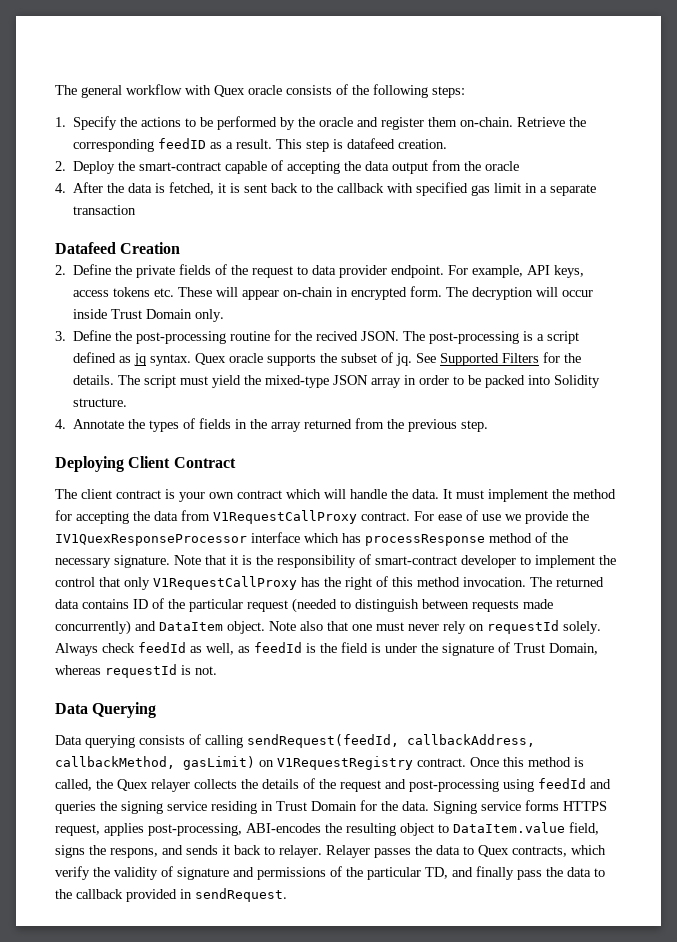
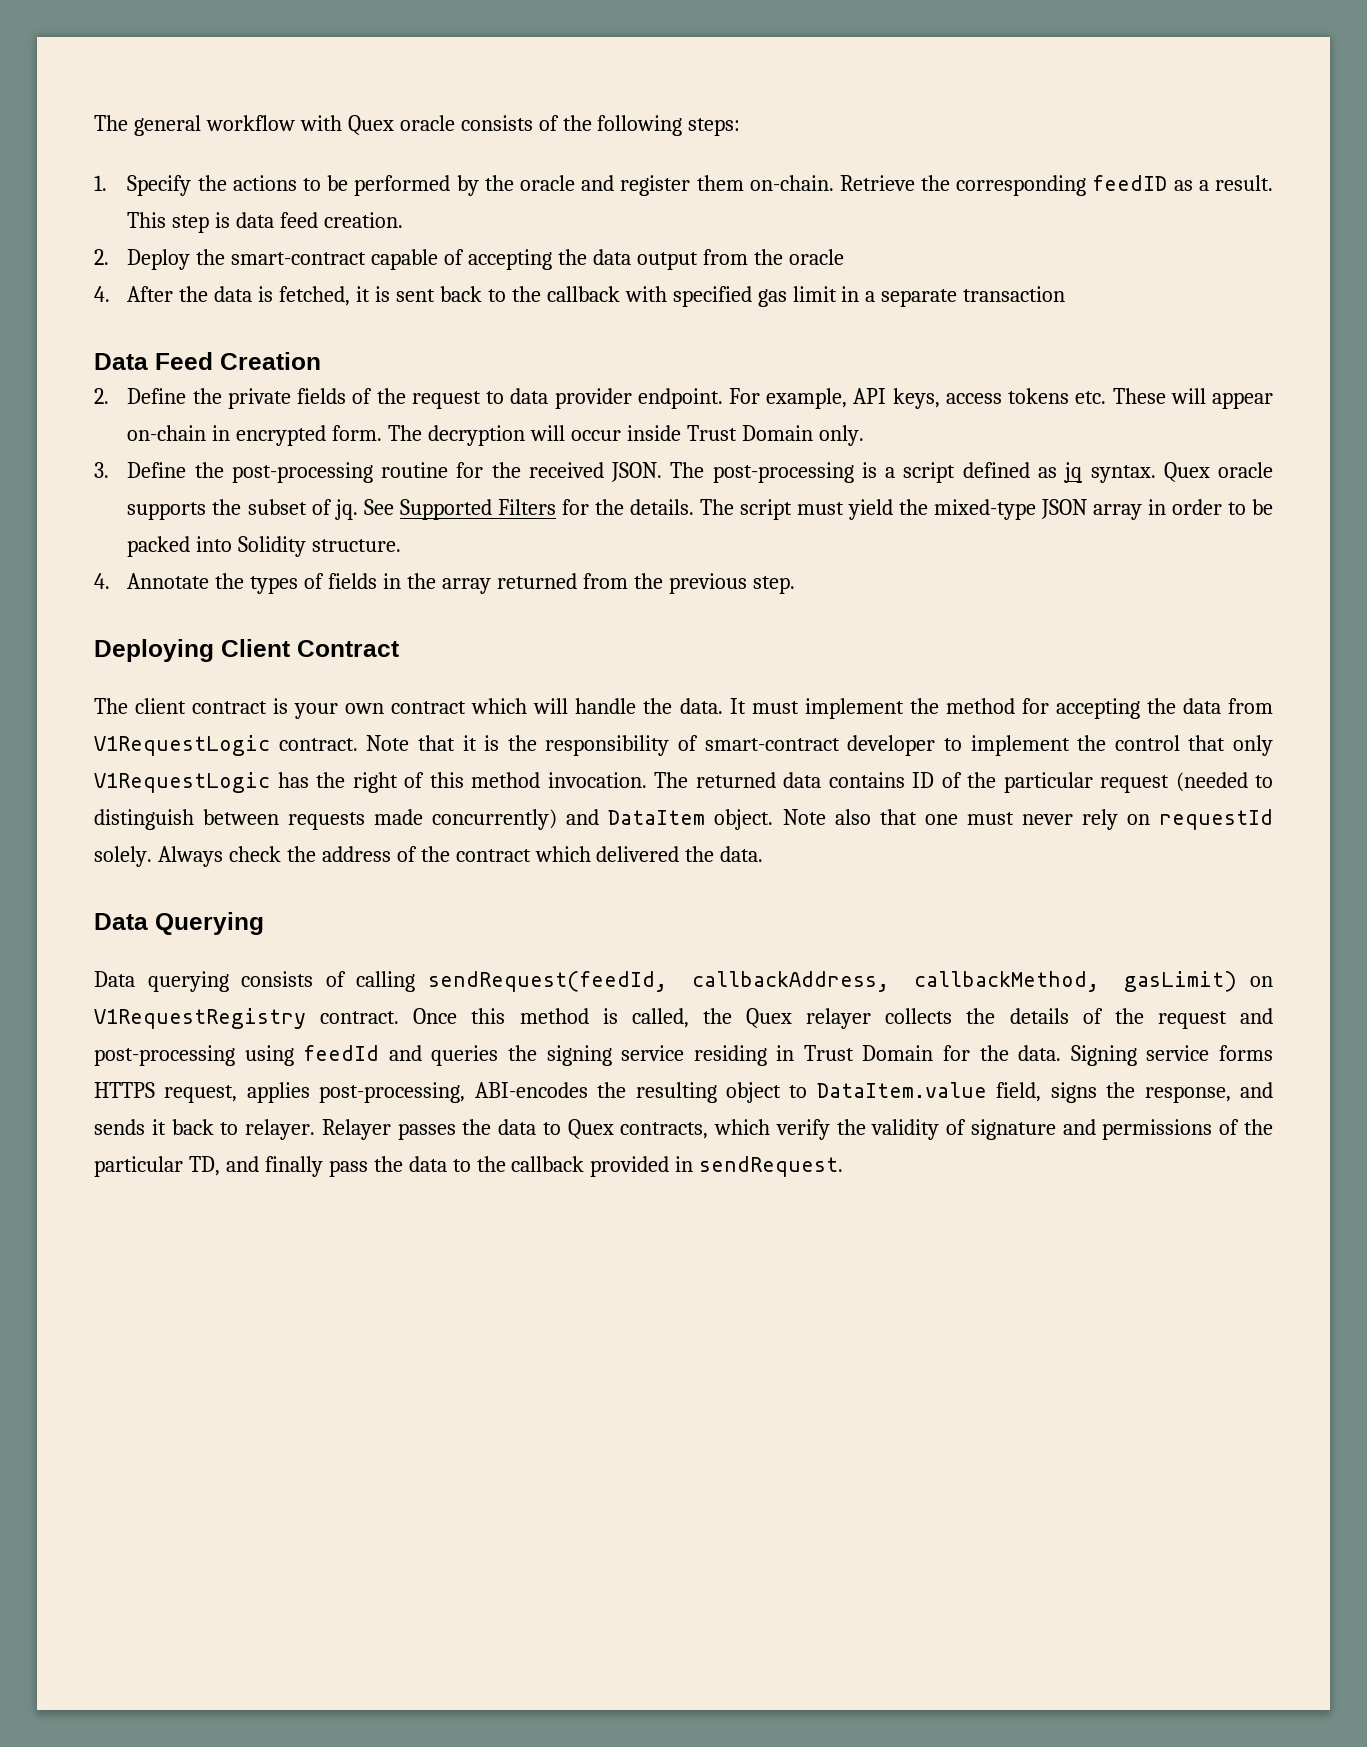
[347,138,396,149] datafeed -> [236,212,319,228] data feed
[55,242,116,254] Datafeed -> [94,352,213,370] Data Feed
[316,331,359,341] recived -> [528,462,604,478] received
[213,510,589,524] [55,532,568,546] [55,555,170,568] V1RequestCallProxy contract. For ease of use we provide the IV1QuexResponseProcessor interface which has processResponse method of the necessary signature. -> [94,735,358,756] V1RequestLogic contract.
[153,576,297,590] V1RequestCallProxy -> [94,772,270,793] V1RequestLogic
[138,642,598,656] [55,664,217,678] feedId as well, as feedId is the field is under the signature of Trust Domain, whereas requestId is not. -> [286,846,764,862] the address of the contract which delivered the data.
[110,848,158,858] respons, -> [1144,1086,1231,1103] response,

